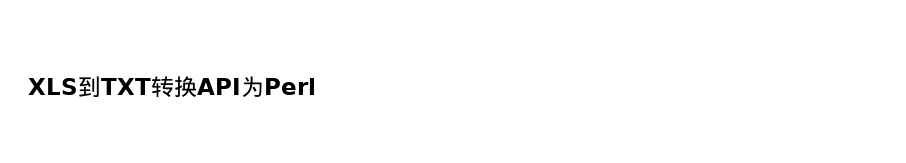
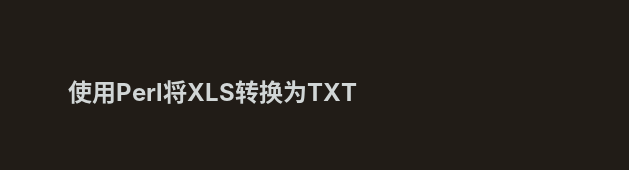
[28,76,316,98] XLS到TXT转换API为Perl -> [68,80,357,104] 使用Perl将XLS转换为TXT

